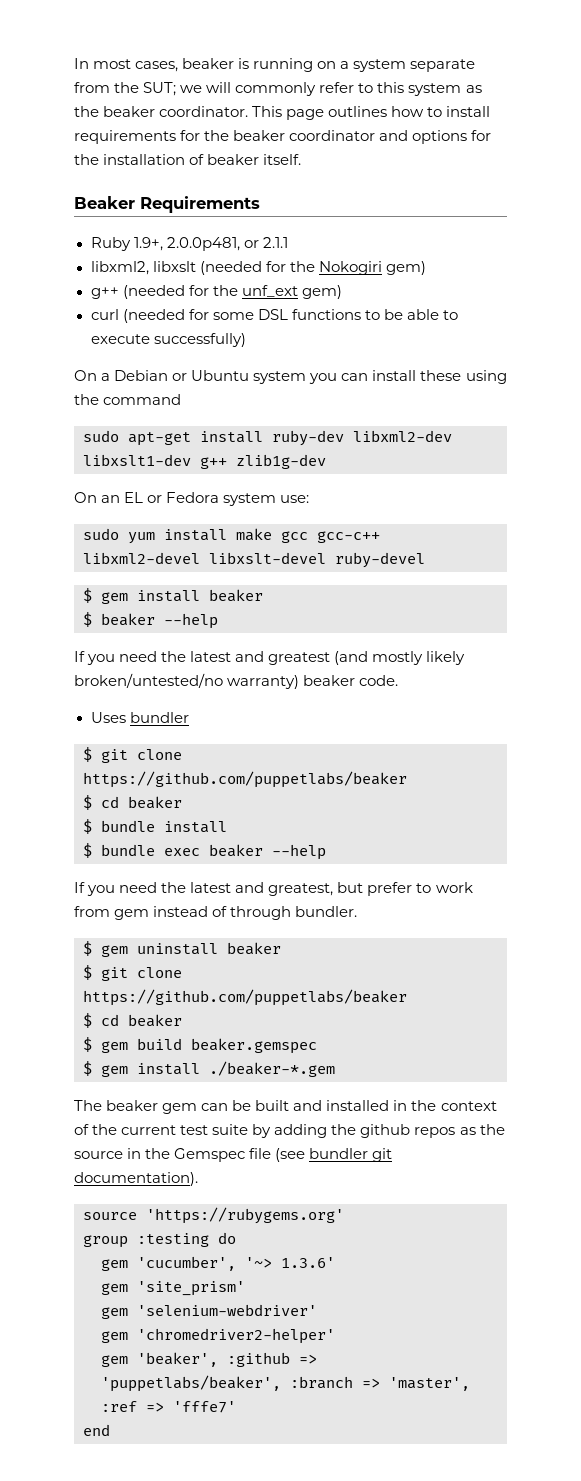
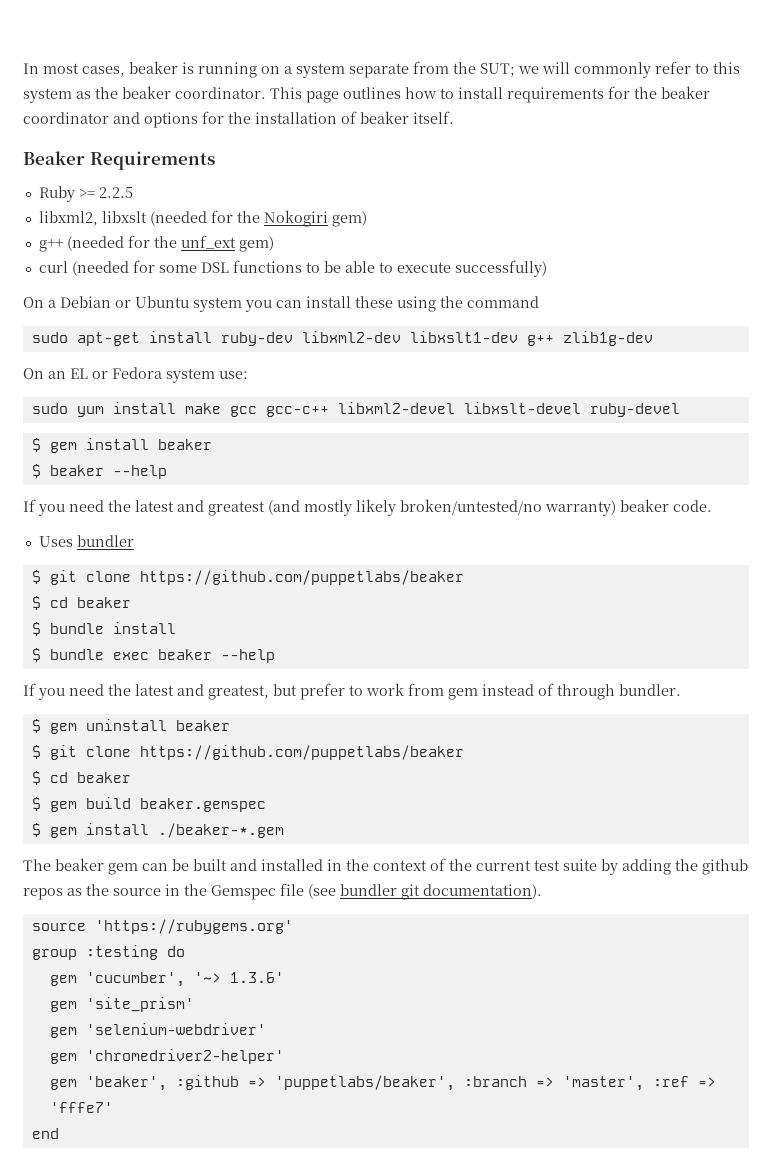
[133,237,288,251] 1.9+, 2.0.0p481, or 2.1.1 -> [78,187,133,198] >= 2.2.5

